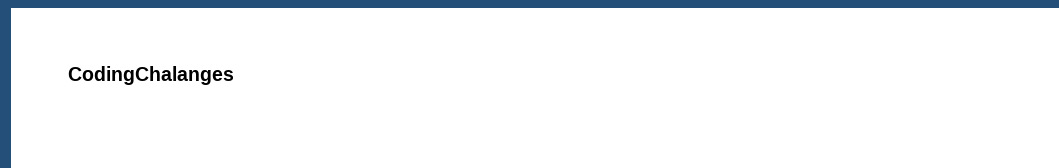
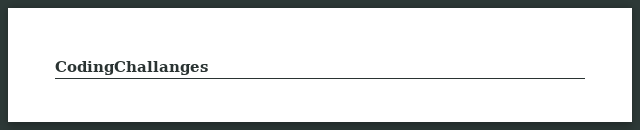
[68,66,234,85] CodingChalanges -> [55,61,208,75] CodingChallanges

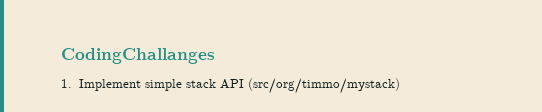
(208, 68) none -> [61,78,400,94] // 1. Implement simple stack API (src/org/timmo/mystack)

